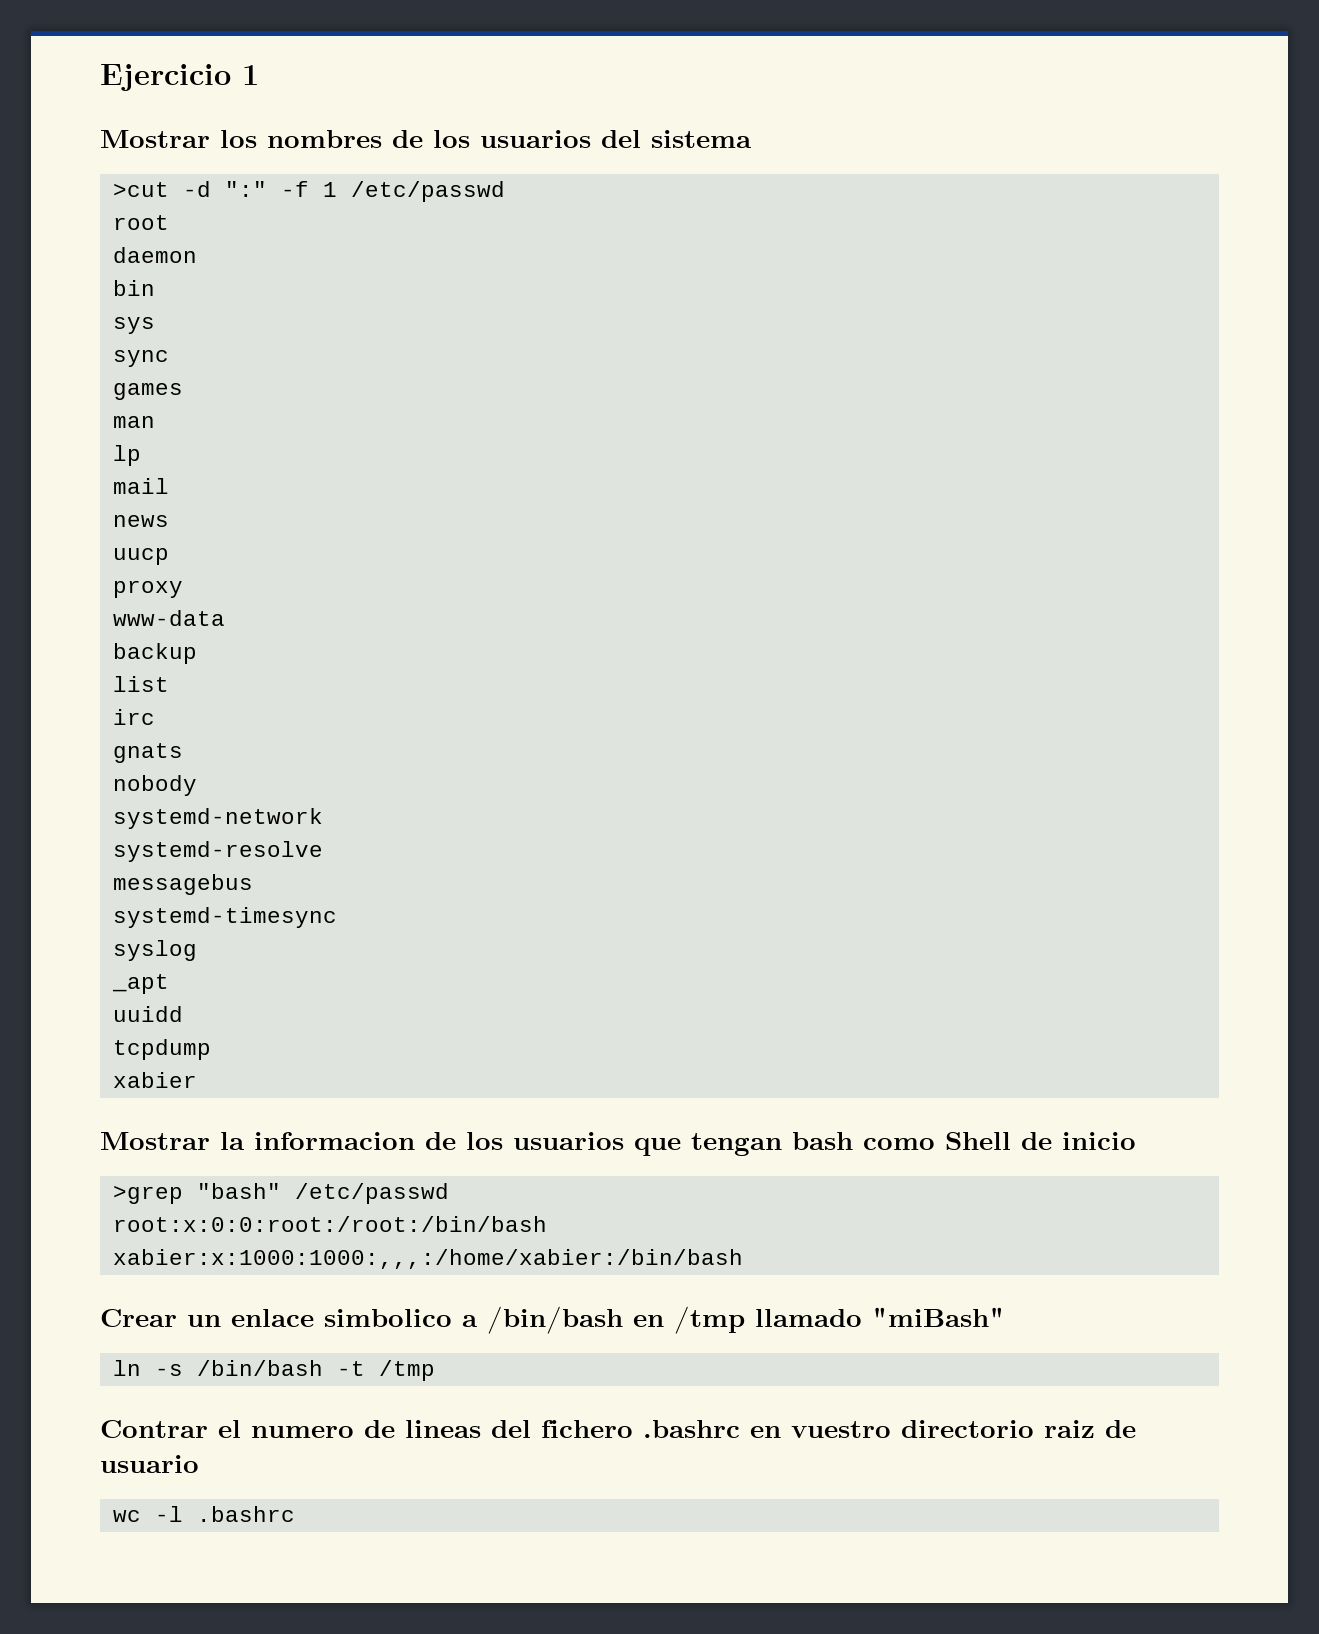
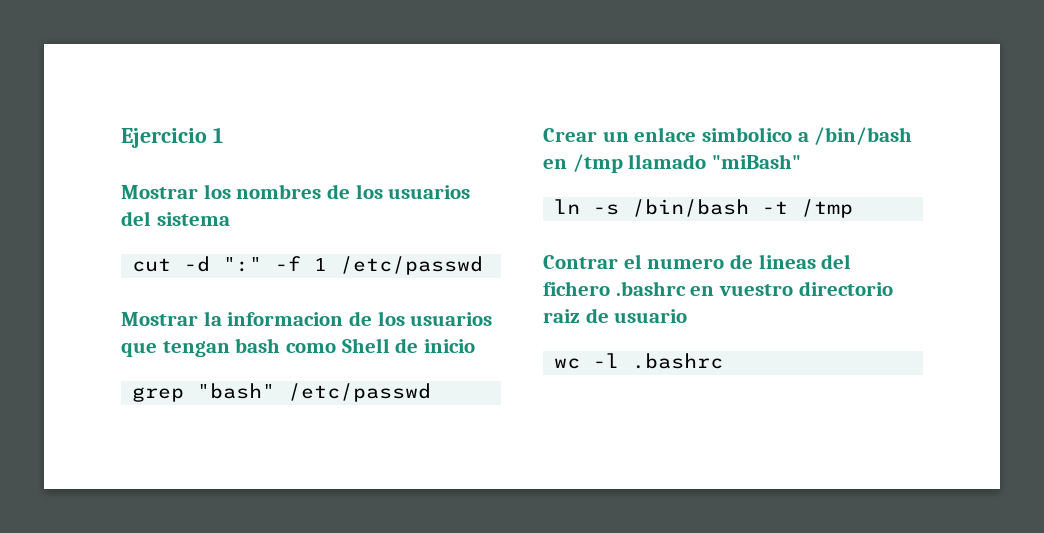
[112,182,169,197] >cut -> [132,258,172,272] cut
[112,215,169,230] [112,247,197,263] [112,280,155,296] [112,317,155,334] [112,350,169,367] [112,383,183,400] [112,416,155,428] [112,445,141,466] [112,478,169,494] [112,515,169,527] [112,548,169,565] [112,580,183,598] [112,610,225,626] [112,643,197,664] [112,676,169,692] [112,709,155,725] [112,743,183,763] [112,775,197,796] [112,808,323,829] [112,841,323,862] [112,874,253,895] [112,907,337,928] [112,940,197,961] [111,974,169,994] [112,1006,183,1022] [112,1039,211,1060] [112,1072,197,1088] // root // daemon // bin // sys // sync // games // man // lp // mail // news // uucp // proxy // www-data // backup // list // irc // gnats // nobody // systemd-network // systemd-resolve // messagebus // systemd-timesync // syslog // _apt // uuidd // tcpdump // xabier -> (484, 265) none
[112,1185,183,1204] >grep -> [132,387,185,402] grep
[112,1216,547,1232] [112,1249,743,1269] // root:x:0:0:root:/root:/bin/bash // xabier:x:1000:1000:,,,:/home/xabier:/bin/bash -> (432, 392) none

